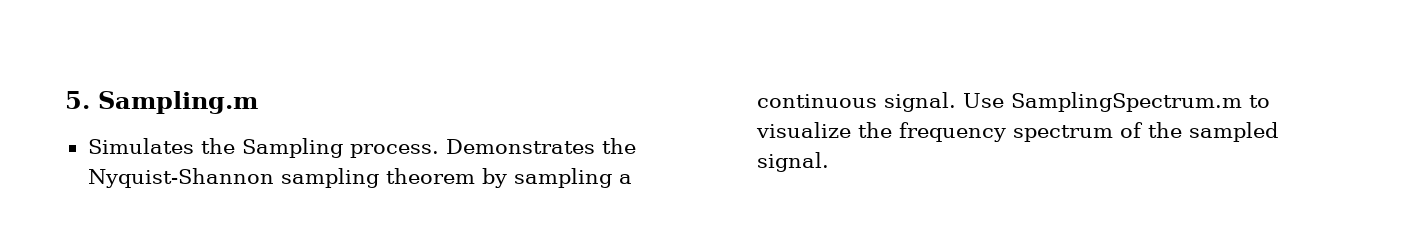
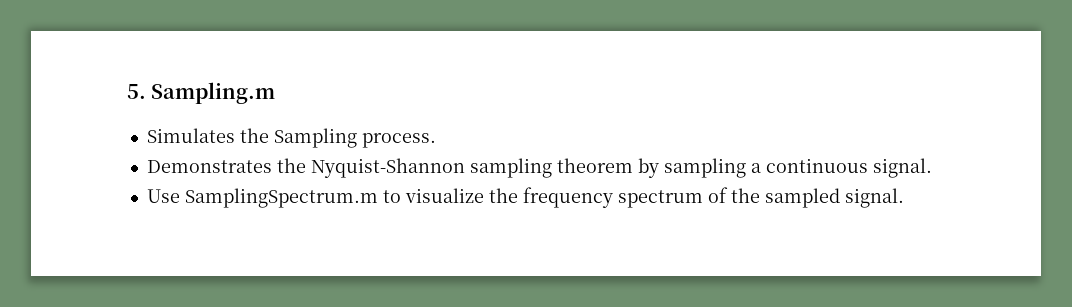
(439, 151) none -> (436, 140) //
(956, 102) none -> (932, 168) //

